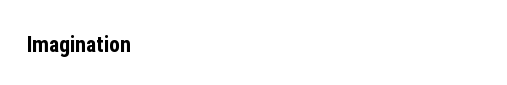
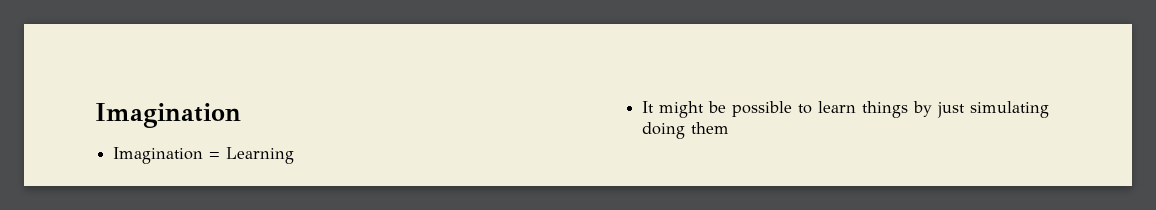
[27,35,131,57] Imagination -> [95,103,241,128] [113,147,295,164] [641,101,1049,118] [641,122,729,139] Imagination // Imagination = Learning // It might be possible to learn things by just simulating doing them

